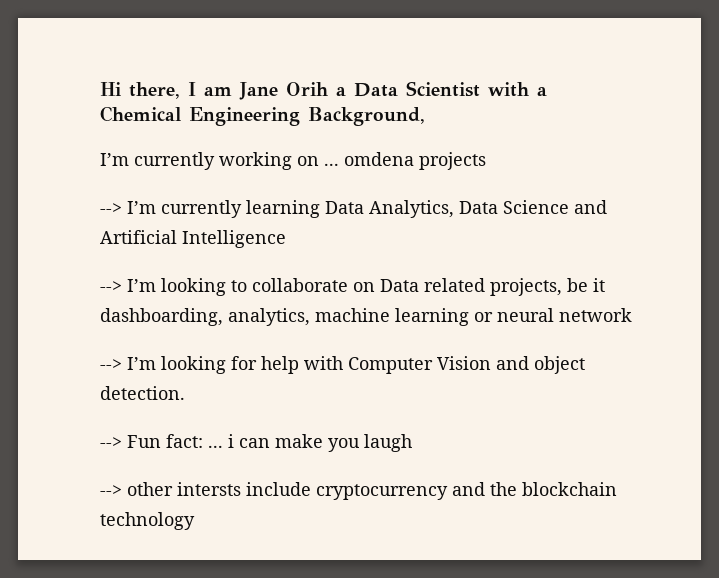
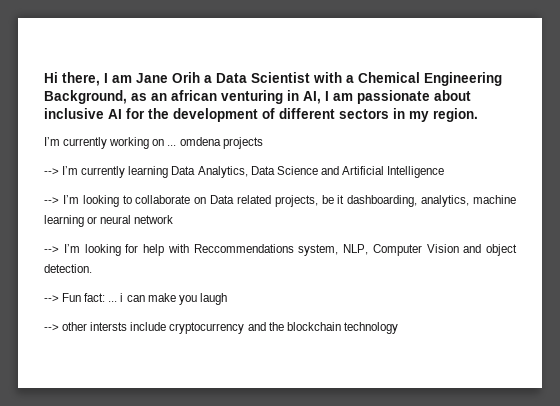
(425, 116) none -> [131,90,471,104] [44,108,478,122] as an african venturing in AI, I am passionate about inclusive AI for the development of different sectors in my region.
(343, 363) none -> [193,244,368,256] Reccommendations system, NLP,

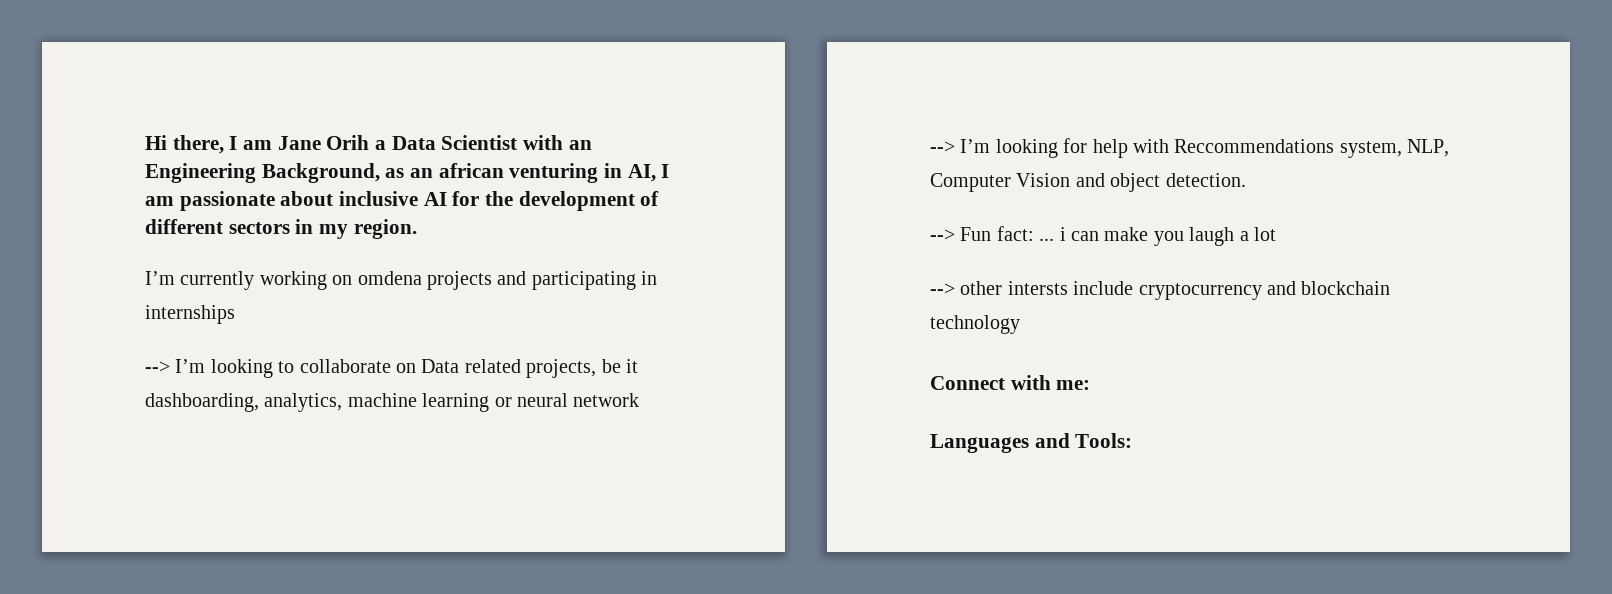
[346,72,420,83] a Chemical -> [568,140,592,150] an
[167,145,177,146] ... -> (353, 280) none
[44,166,445,178] // --> I’m currently learning Data Analytics, Data Science and Artificial Intelligence -> [497,271,658,290] [145,305,235,324] and participating in internships
(227, 299) none -> [1239,227,1276,241] a lot
[268,322,284,331] the -> (1296, 288) none
(398, 328) none -> [930,375,1091,390] [930,433,1133,453] // Connect with me: // Languages and Tools:

